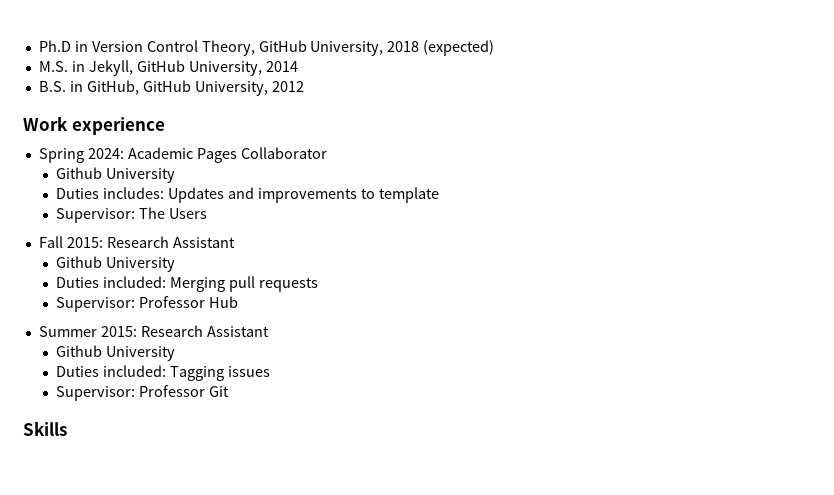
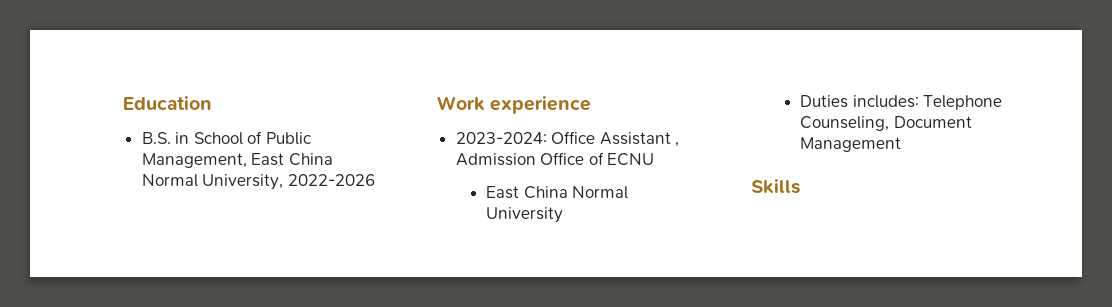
[38,40,495,56] [38,60,298,76] [38,80,304,96] [23,116,165,135] [38,147,327,163] [56,167,175,183] [56,187,439,203] [56,207,207,223] [38,236,235,248] [56,256,175,272] [56,276,318,292] [56,296,238,312] [38,325,269,337] [56,345,175,361] [56,365,270,381] [56,385,229,401] Ph.D in Version Control Theory, GitHub University, 2018 (expected) // M.S. in Jekyll, GitHub University, 2014 // B.S. in GitHub, GitHub University, 2012 // Work experience // Spring 2024: Academic Pages Collaborator // Github University // Duties includes: Updates and improvements to template // Supervisor: The Users // Fall 2015: Research Assistant // Github University // Duties included: Merging pull requests // Supervisor: Professor Hub // Summer 2015: Research Assistant // Github University // Duties included: Tagging issues // Supervisor: Professor Git -> [123,96,212,110] [141,131,312,145] [141,153,333,168] [141,174,375,190] [437,96,592,114] [455,131,680,147] [455,152,655,166] [486,186,629,199] [486,207,564,223] [800,95,1003,110] [800,116,972,131] [800,137,902,152] Education // B.S. in School of Public Management, East China Normal University, 2022-2026 // Work experience // 2023-2024: Office Assistant , Admission Office of ECNU // East China Normal University // Duties includes: Telephone Counseling, Document Management

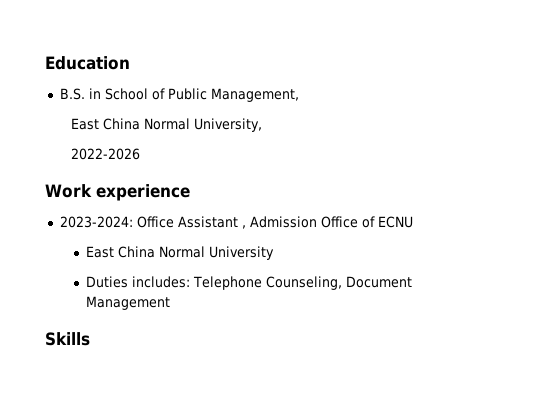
(247, 160) none -> (299, 95) //
(284, 182) none -> (262, 125) //

